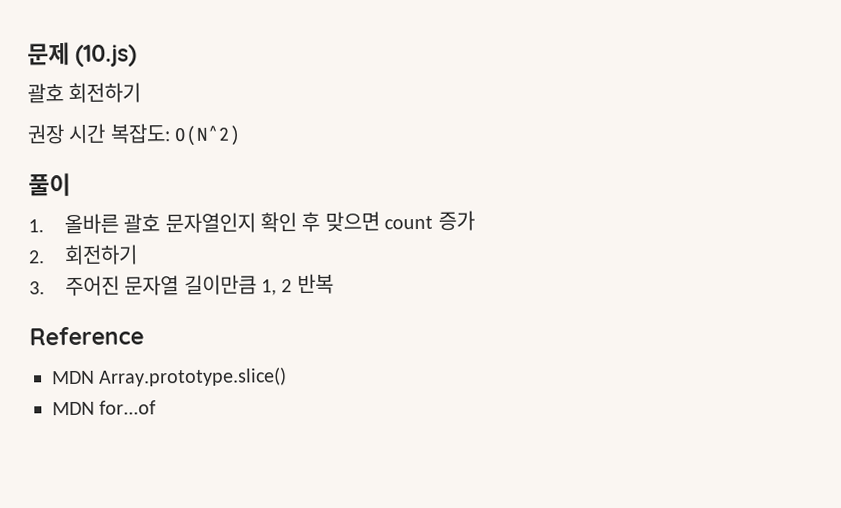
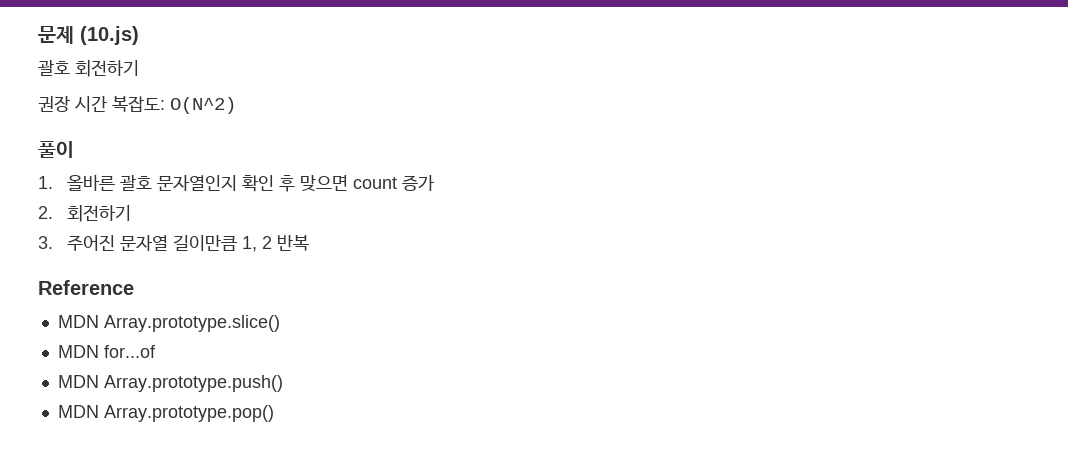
(157, 407) none -> [57,375,283,392] [57,405,274,422] // MDN Array.prototype.push() // MDN Array.prototype.pop()

